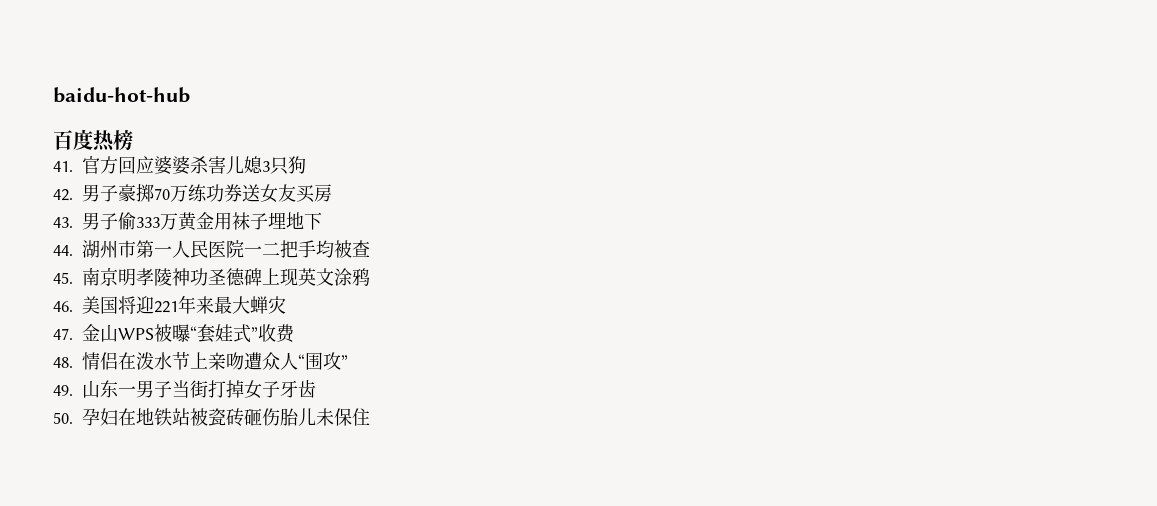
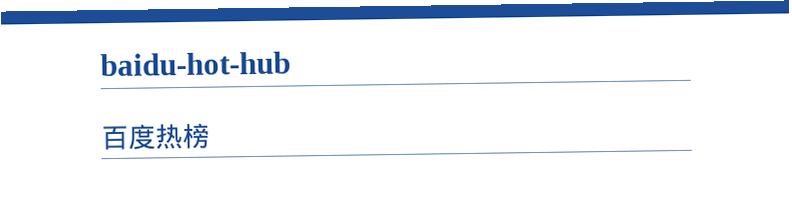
[53,156,306,175] [53,183,332,203] [53,212,322,231] [53,240,370,258] [53,267,370,286] [53,295,286,314] [53,324,295,343] [53,352,348,370] [53,379,316,399] [53,408,370,427] // 41.官方回应婆婆杀害儿媳3只狗 // 42.男子豪掷70万练功券送女友买房 // 43.男子偷333万黄金用袜子埋地下 // 44.湖州市第一人民医院一二把手均被查 // 45.南京明孝陵神功圣德碑上现英文涂鸦 // 46.美国将迎221年来最大蝉灾 // 47.金山WPS被曝“套娃式”收费 // 48.情侣在泼水节上亲吻遭众人“围攻” // 49.山东一男子当街打掉女子牙齿 // 50.孕妇在地铁站被瓷砖砸伤胎儿未保住 -> (210, 136) none

